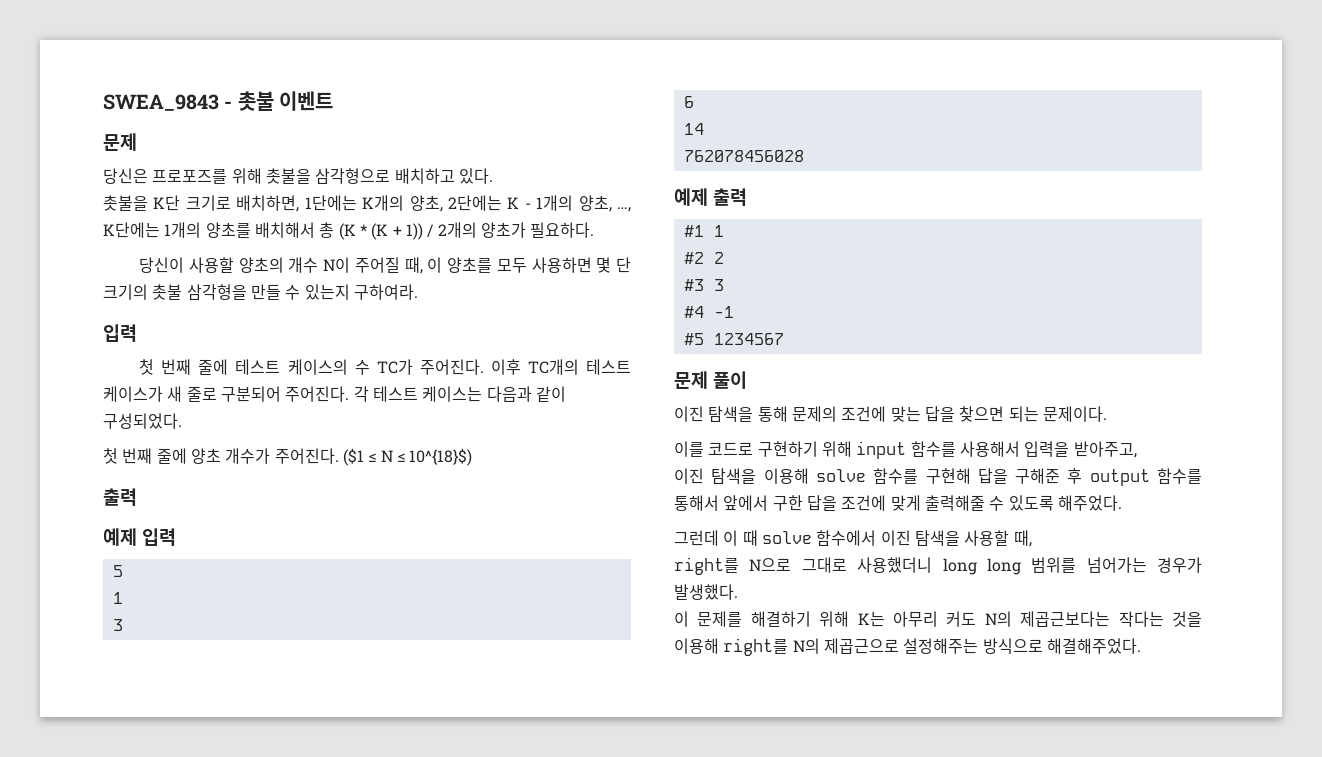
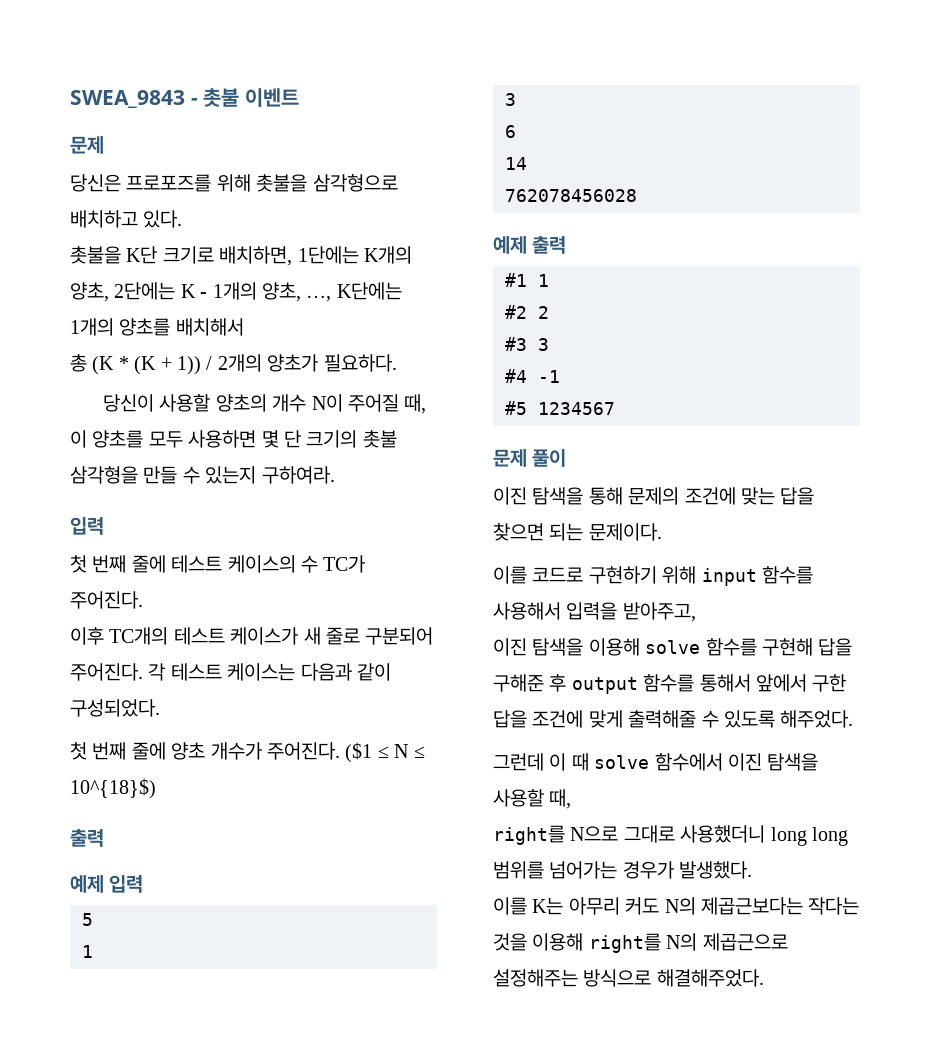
(315, 230) none -> (244, 327) //
(484, 367) none -> (143, 600) //
[674,611,850,627] 이 문제를 해결하기 위해 -> [493,897,527,915] 이를

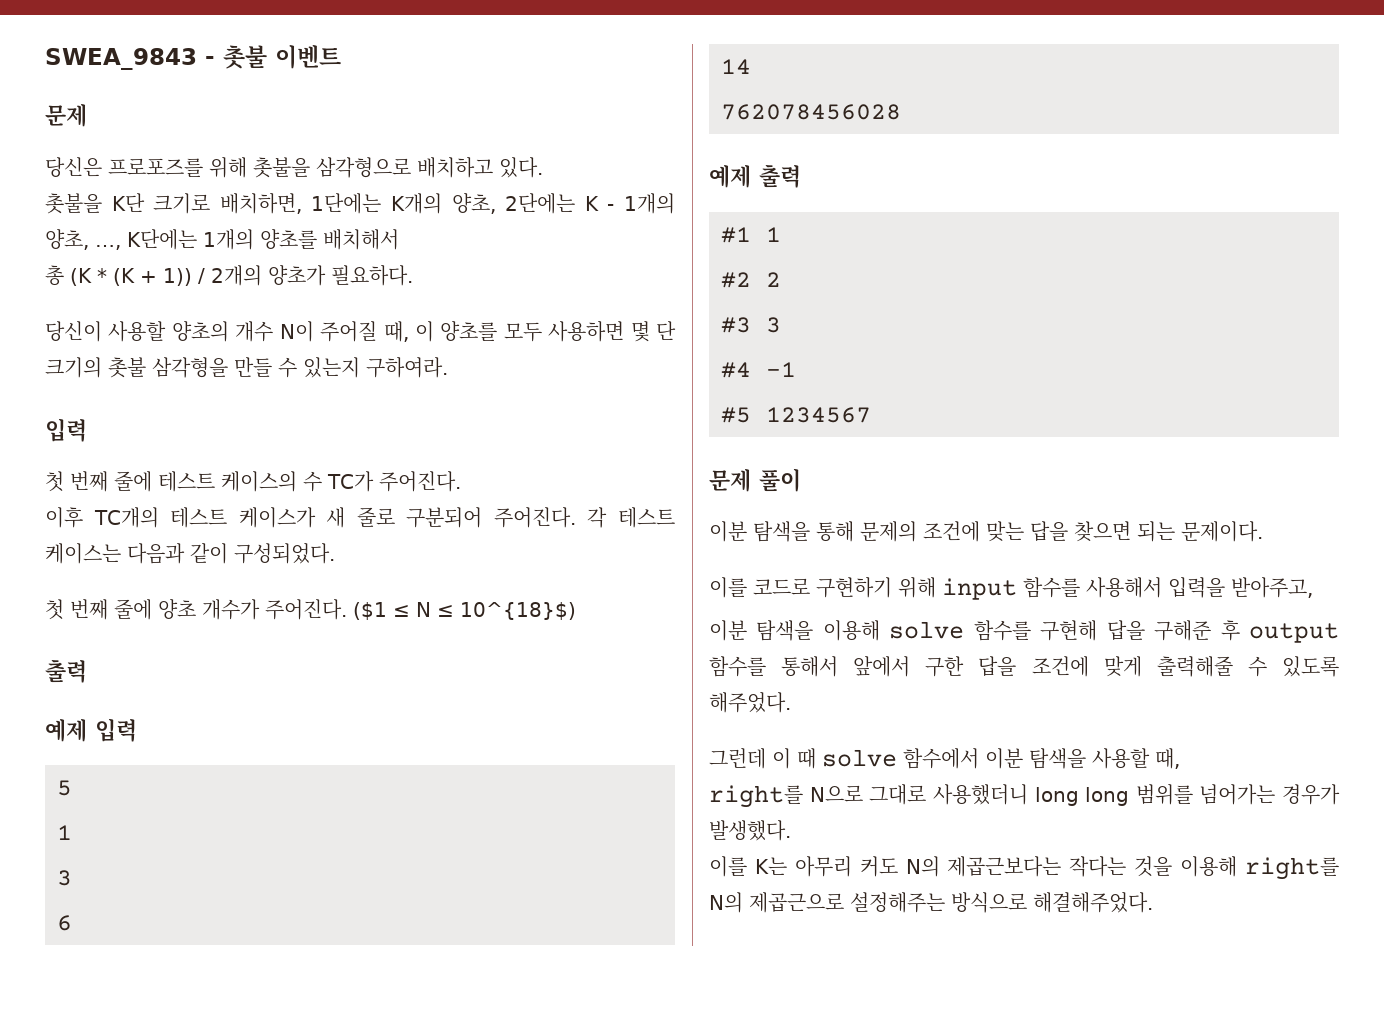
[493,487,527,505] 이진 -> [709,521,747,542] 이분
[493,638,527,656] 이진 -> [709,620,747,641] 이분
[728,753,762,771] 이진 -> [985,748,1023,769] 이분

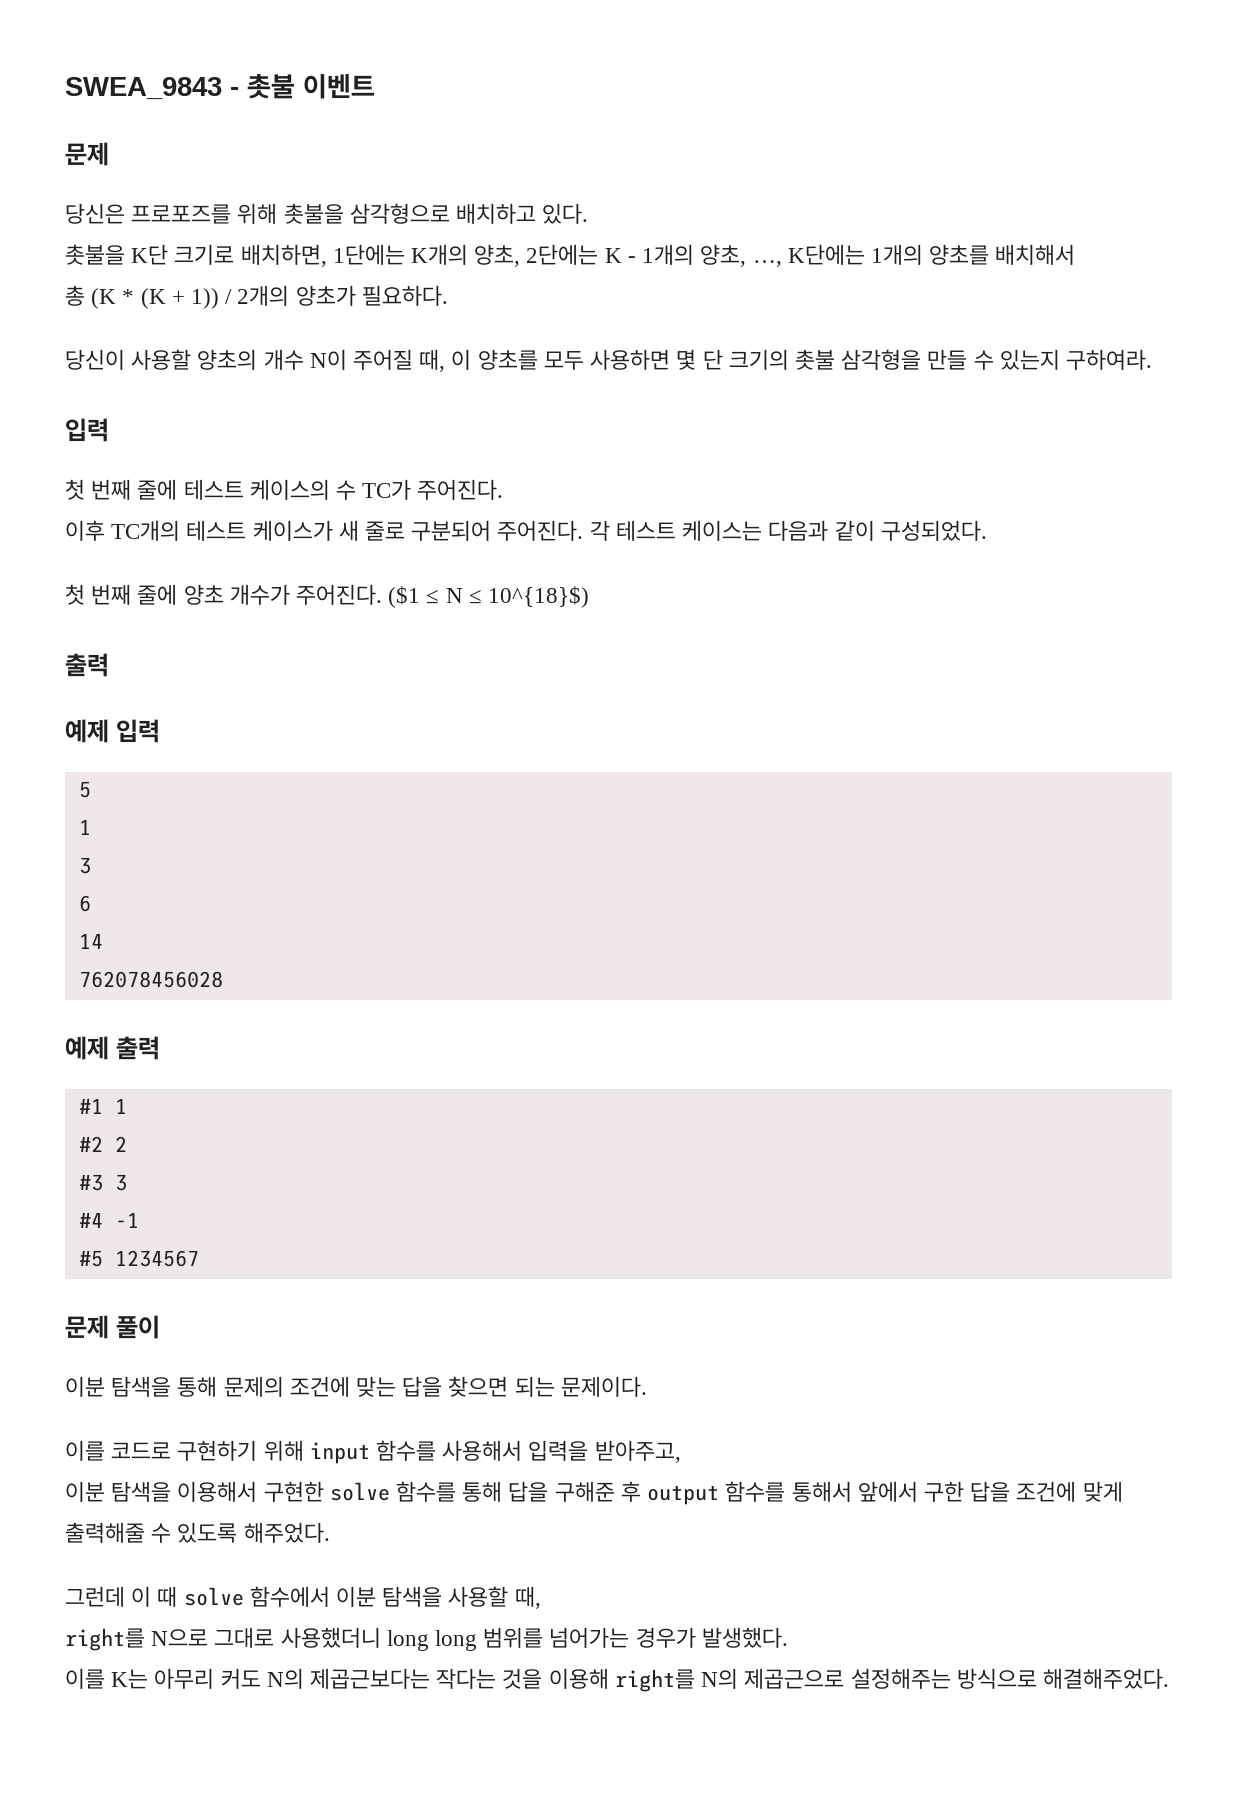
[822,620,880,641] 이용해 -> [177,1481,324,1502] 이용해서 구현한
[1040,620,1098,641] 구현해 -> [462,1481,503,1502] 통해

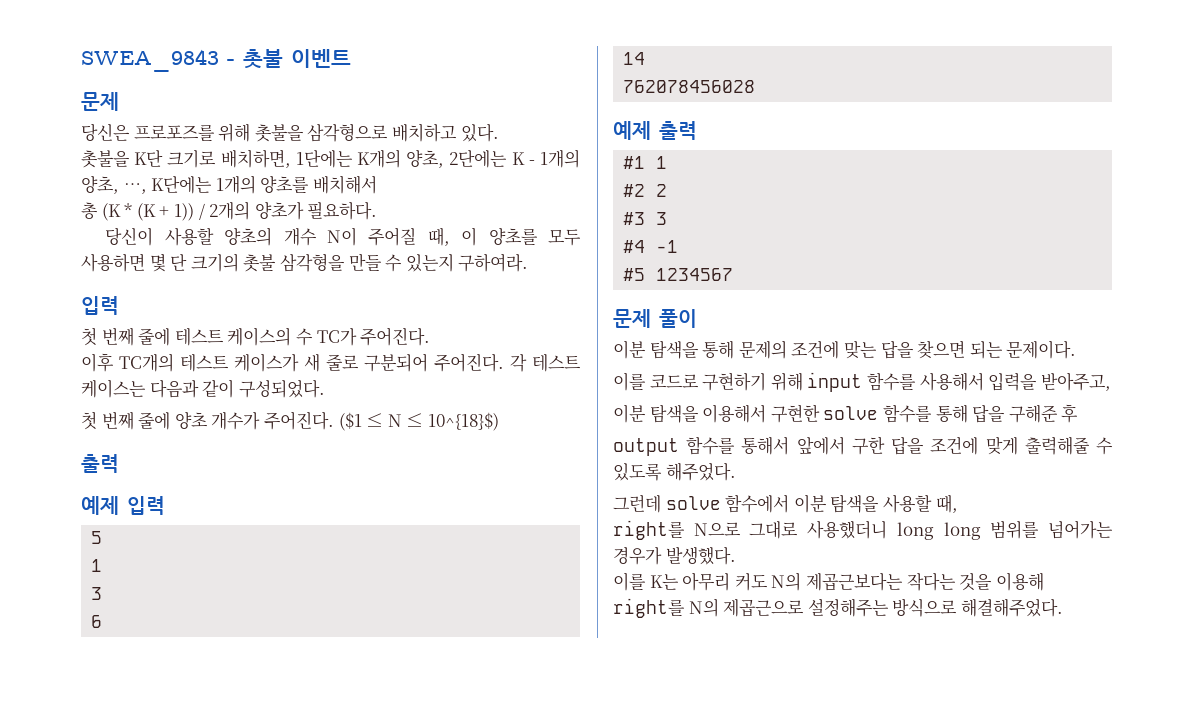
(641, 1491) none -> (1079, 413) //
[131,1586,178,1607] 이 때 -> (661, 503) none

